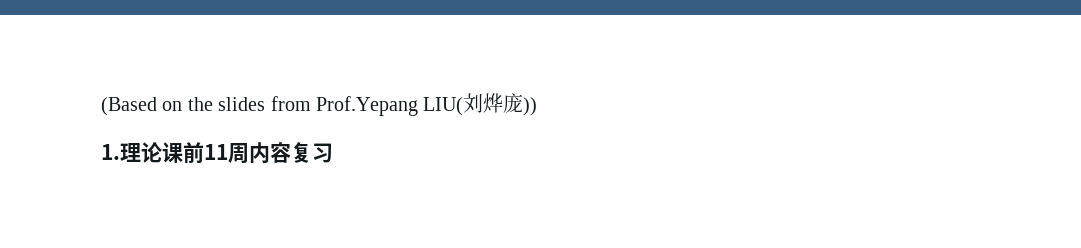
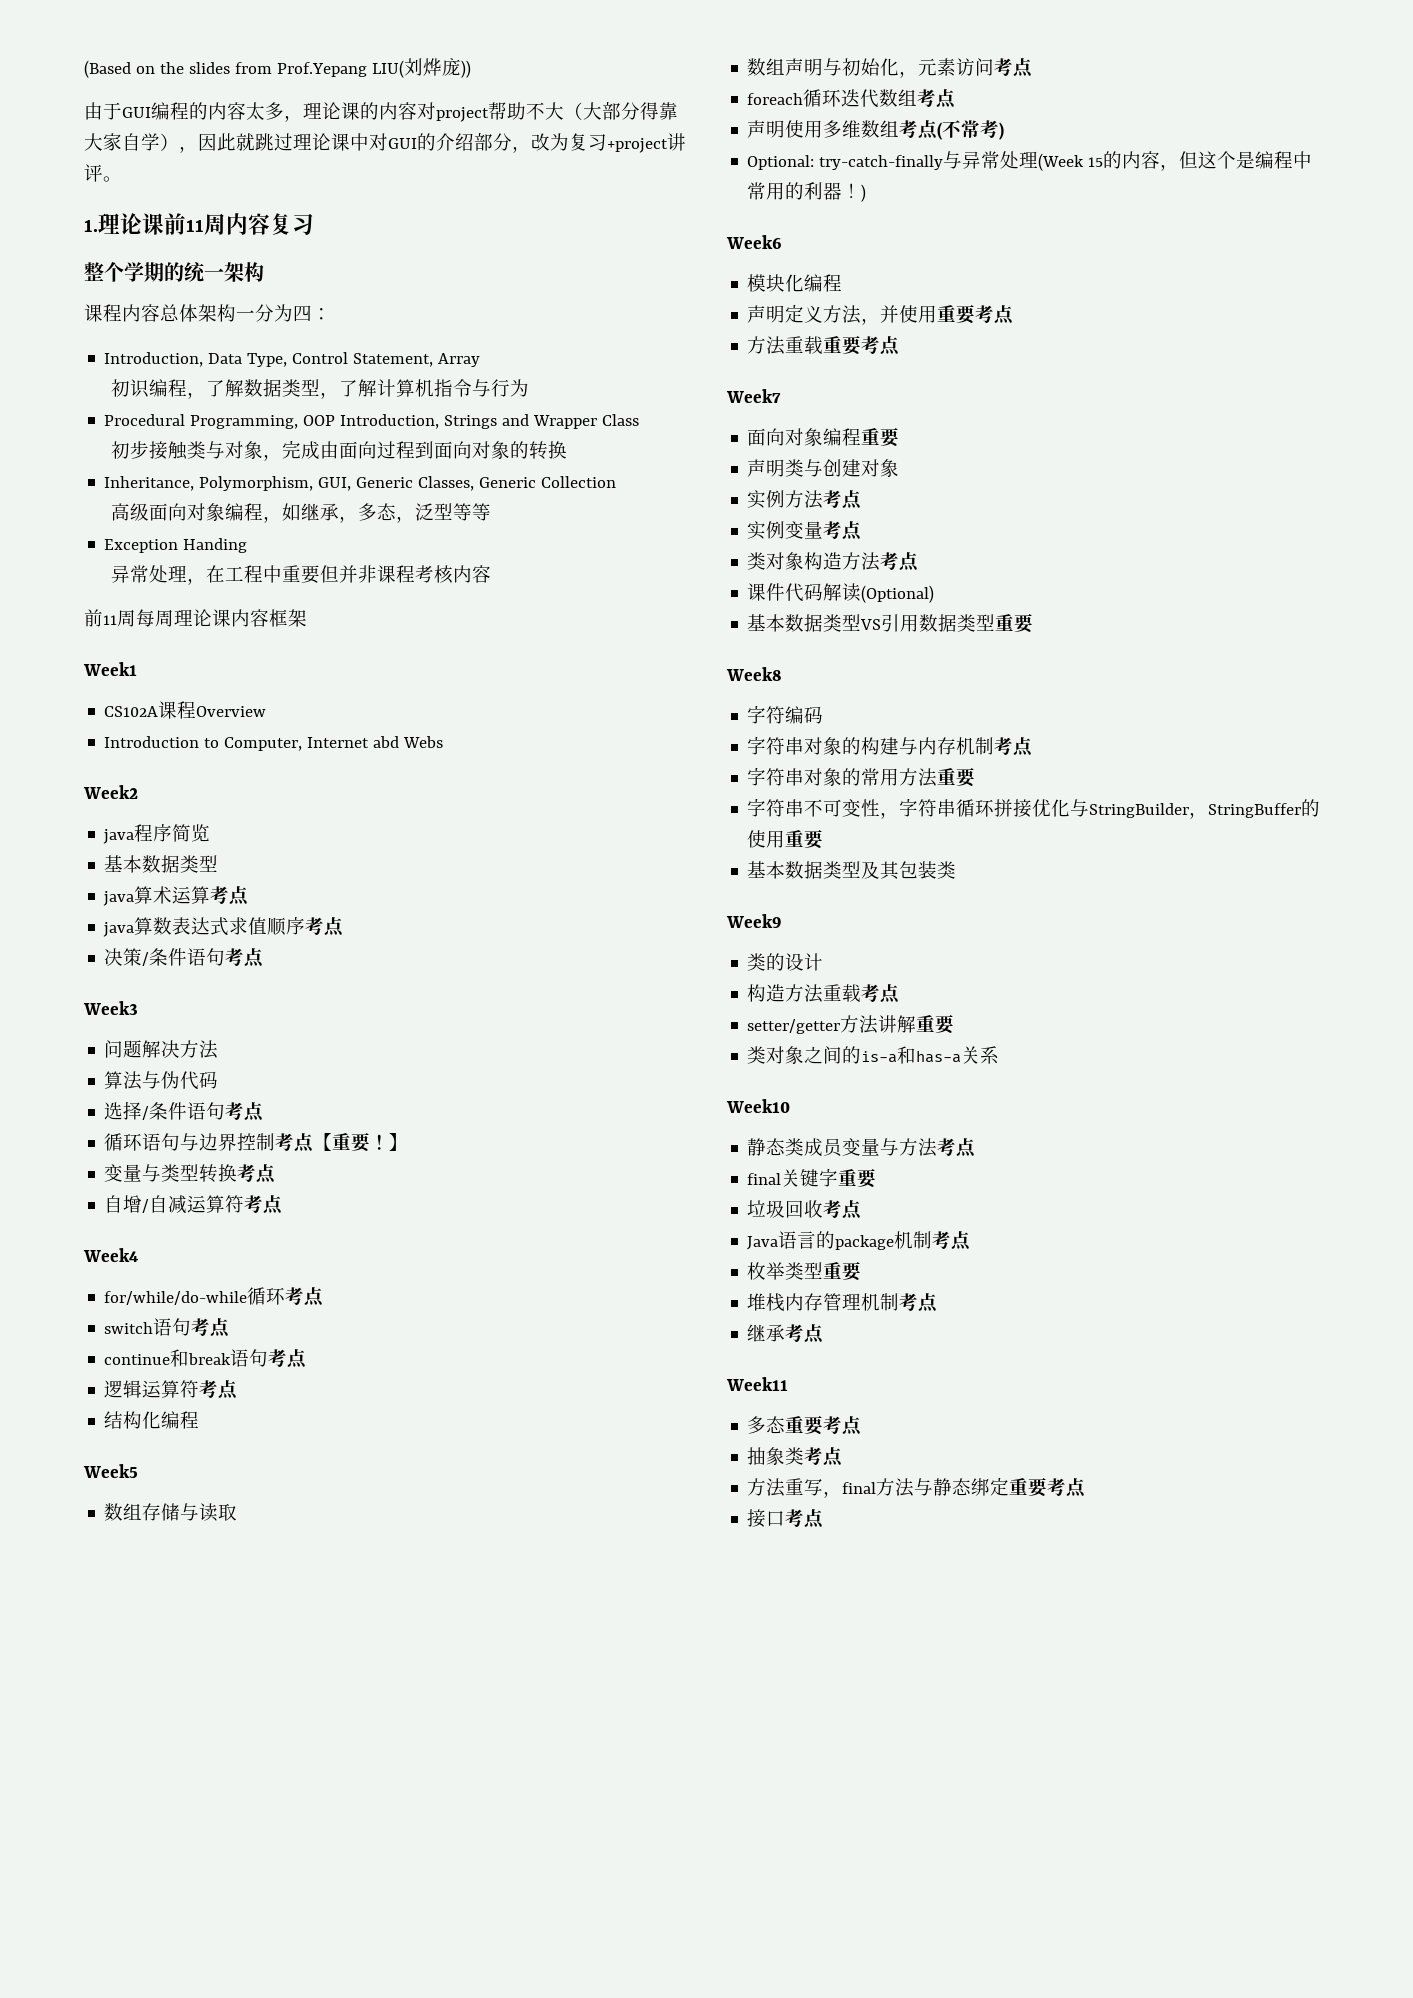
(538, 106) none -> [84,102,678,122] [84,133,686,153] [84,164,122,182] // 由于GUI编程的内容太多，理论课的内容对project帮助不大（大部分得靠大家自学），因此就跳过理论课中对GUI的介绍部分，改为复习+project讲评。
(333, 153) none -> [84,262,264,282] [84,304,331,322] [104,352,481,367] [111,379,530,399] [104,414,640,429] [111,440,568,461] [104,476,617,491] [111,503,492,523] [104,538,248,553] [111,565,492,585] [84,609,307,627] [83,662,137,676] [104,701,267,719] [104,736,444,751] [83,785,138,799] [103,824,211,844] [104,855,219,873] [103,886,250,906] [103,917,345,937] [104,948,265,968] [83,1001,138,1015] [104,1040,219,1059] [104,1071,219,1090] [104,1101,265,1122] [104,1133,409,1153] [104,1164,277,1184] [104,1195,284,1215] [83,1248,138,1262] [104,1287,325,1307] [104,1318,231,1338] [104,1349,308,1369] [104,1380,239,1400] [104,1411,200,1429] [83,1464,138,1478] [104,1503,238,1522] [747,58,1034,78] [747,89,957,109] [747,120,1005,140] [747,151,1313,171] [747,182,867,202] [726,235,782,249] [747,274,843,292] [747,304,1015,325] [747,336,901,356] [726,389,781,403] [747,428,900,447] [747,459,900,477] [747,490,863,510] [747,521,863,541] [747,552,920,572] [747,583,935,603] [747,614,1034,633] [726,667,782,681] [747,705,824,724] [747,736,1034,757] [747,767,976,787] [747,798,1321,819] [747,830,824,849] [747,861,957,880] [726,914,782,928] [747,953,824,971] [747,984,901,1004] [747,1015,955,1034] [747,1046,1000,1064] [726,1099,790,1113] [747,1138,977,1158] [747,1168,877,1188] [747,1200,863,1220] [747,1231,972,1251] [747,1262,862,1281] [747,1293,939,1313] [747,1324,825,1344] [726,1377,788,1391] [747,1416,863,1436] [747,1447,844,1467] [747,1477,1087,1498] [747,1509,825,1529] // 整个学期的统一架构 // 课程内容总体架构一分为四： // Introduction, Data Type, Control Statement, Array // 初识编程，了解数据类型，了解计算机指令与行为 // Procedural Programming, OOP Introduction, Strings and Wrapper Class // 初步接触类与对象，完成由面向过程到面向对象的转换 // Inheritance, Polymorphism, GUI, Generic Classes, Generic Collection // 高级面向对象编程，如继承，多态，泛型等等 // Exception Handing // 异常处理，在工程中重要但并非课程考核内容 // 前11周每周理论课内容框架 // Week1 // CS102A课程Overview // Introduction to Computer, Internet abd Webs // Week2 // java程序简览 // 基本数据类型 // java算术运算考点 // java算数表达式求值顺序考点 // 决策/条件语句考点 // Week3 // 问题解决方法 // 算法与伪代码 // 选择/条件语句考点 // 循环语句与边界控制考点【重要！】 // 变量与类型转换考点 // 自增/自减运算符考点 // Week4 // for/while/do-while循环考点 // switch语句考点 // continue和break语句考点 // 逻辑运算符考点 // 结构化编程 // Week5 // 数组存储与读取 // 数组声明与初始化，元素访问考点 // foreach循环迭代数组考点 // 声明使用多维数组考点(不常考) // Optional: try-catch-finally与异常处理(Week 15的内容，但这个是编程中常用的利器！) // Week6 // 模块化编程 // 声明定义方法，并使用重要考点 // 方法重载重要考点 // Week7 // 面向对象编程重要 // 声明类与创建对象 // 实例方法考点 // 实例变量考点 // 类对象构造方法考点 // 课件代码解读(Optional) // 基本数据类型VS引用数据类型重要 // Week8 // 字符编码 // 字符串对象的构建与内存机制考点 // 字符串对象的常用方法重要 // 字符串不可变性，字符串循环拼接优化与StringBuilder，StringBuffer的使用重要 // 基本数据类型及其包装类 // Week9 // 类的设计 // 构造方法重载考点 // setter/getter方法讲解重要 // 类对象之间的is-a和has-a关系 // Week10 // 静态类成员变量与方法考点 // final关键字重要 // 垃圾回收考点 // Java语言的package机制考点 // 枚举类型重要 // 堆栈内存管理机制考点 // 继承考点 // Week11 // 多态重要考点 // 抽象类考点 // 方法重写，final方法与静态绑定重要考点 // 接口考点

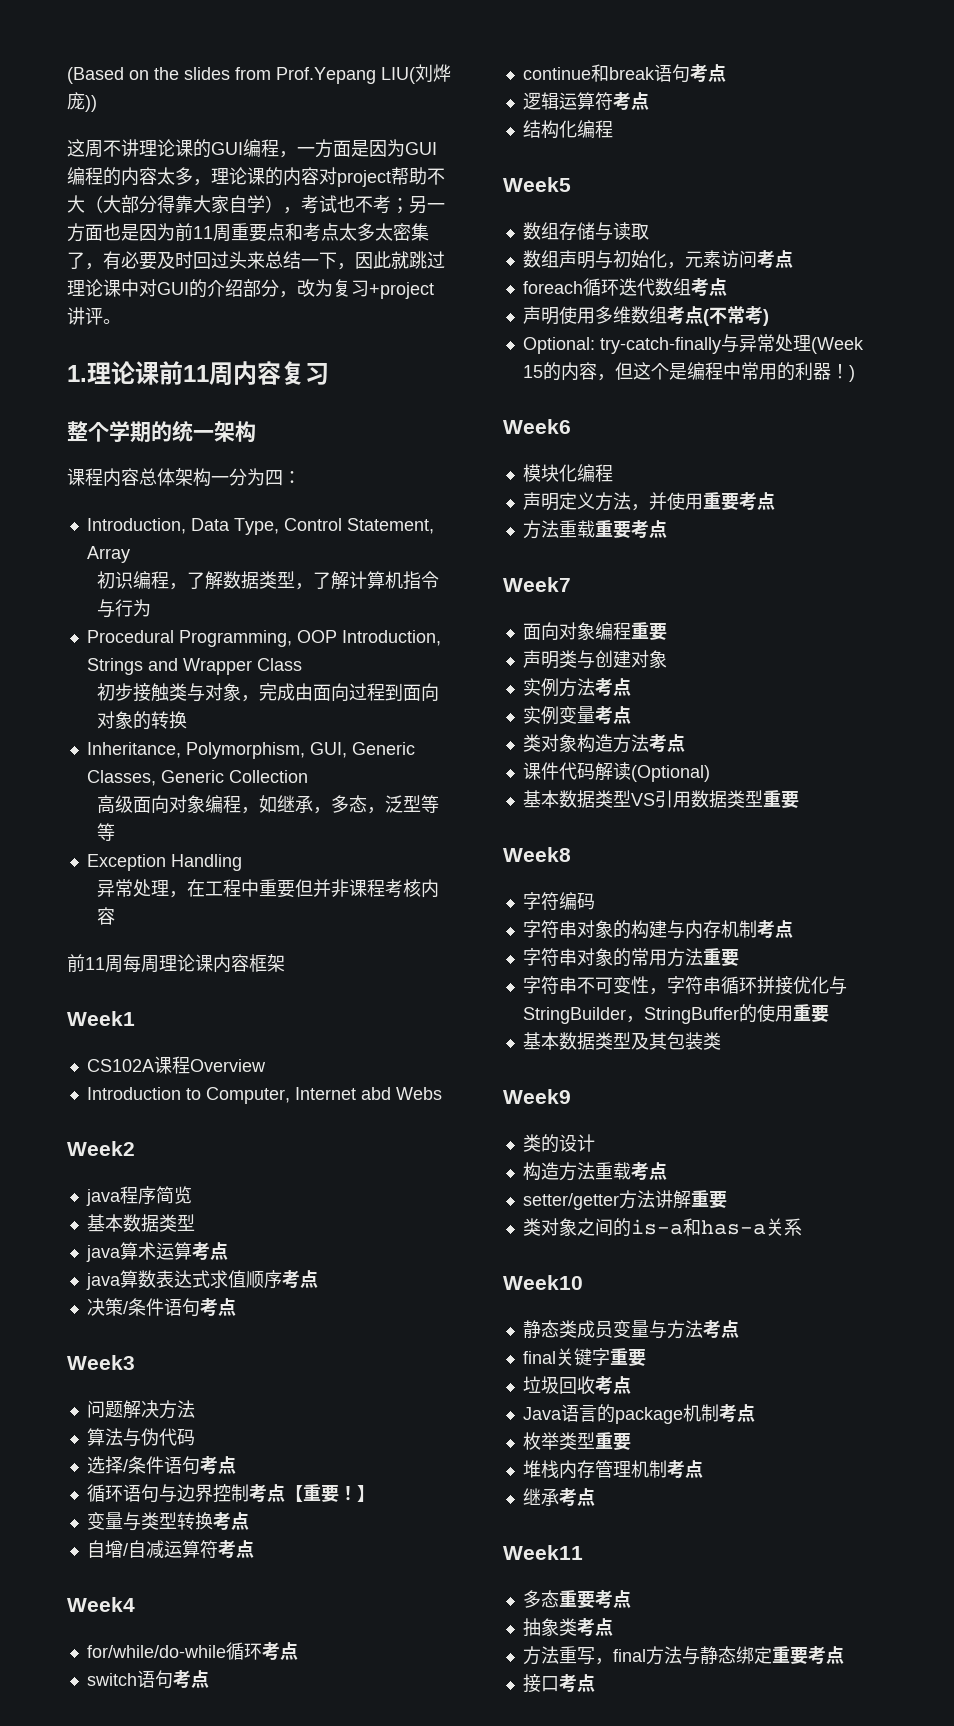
[84,102,122,120] 由于 -> [67,139,405,158] 这周不讲理论课的GUI编程，一方面是因为
(198, 149) none -> [301,195,445,214] [67,223,429,242] [67,251,355,270] 考试也不考；另一方面也是因为前11周重要点和考点太多太密集了，有必要及时回过头来总结一下，
[183,538,248,553] Handing -> [170,854,242,871] Handling

